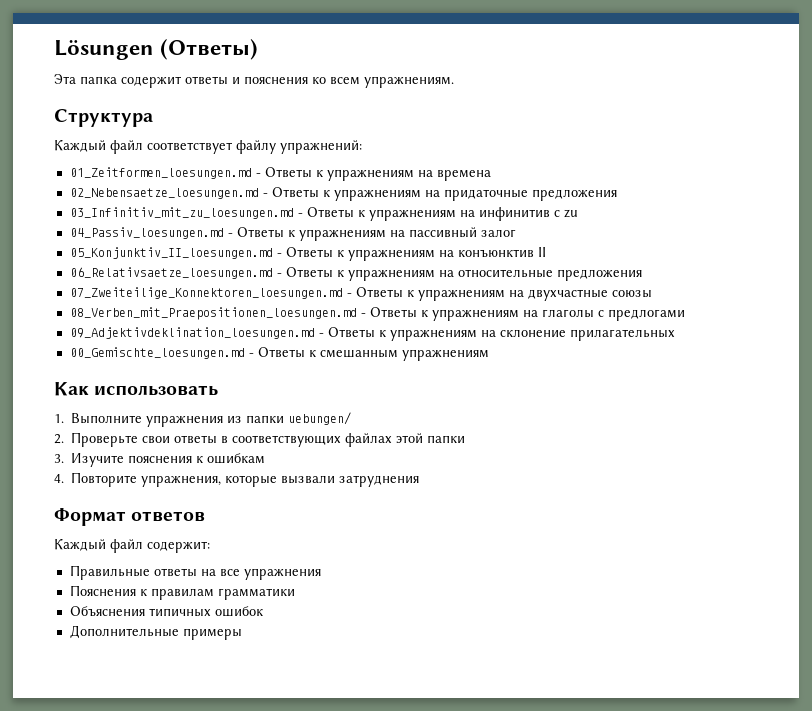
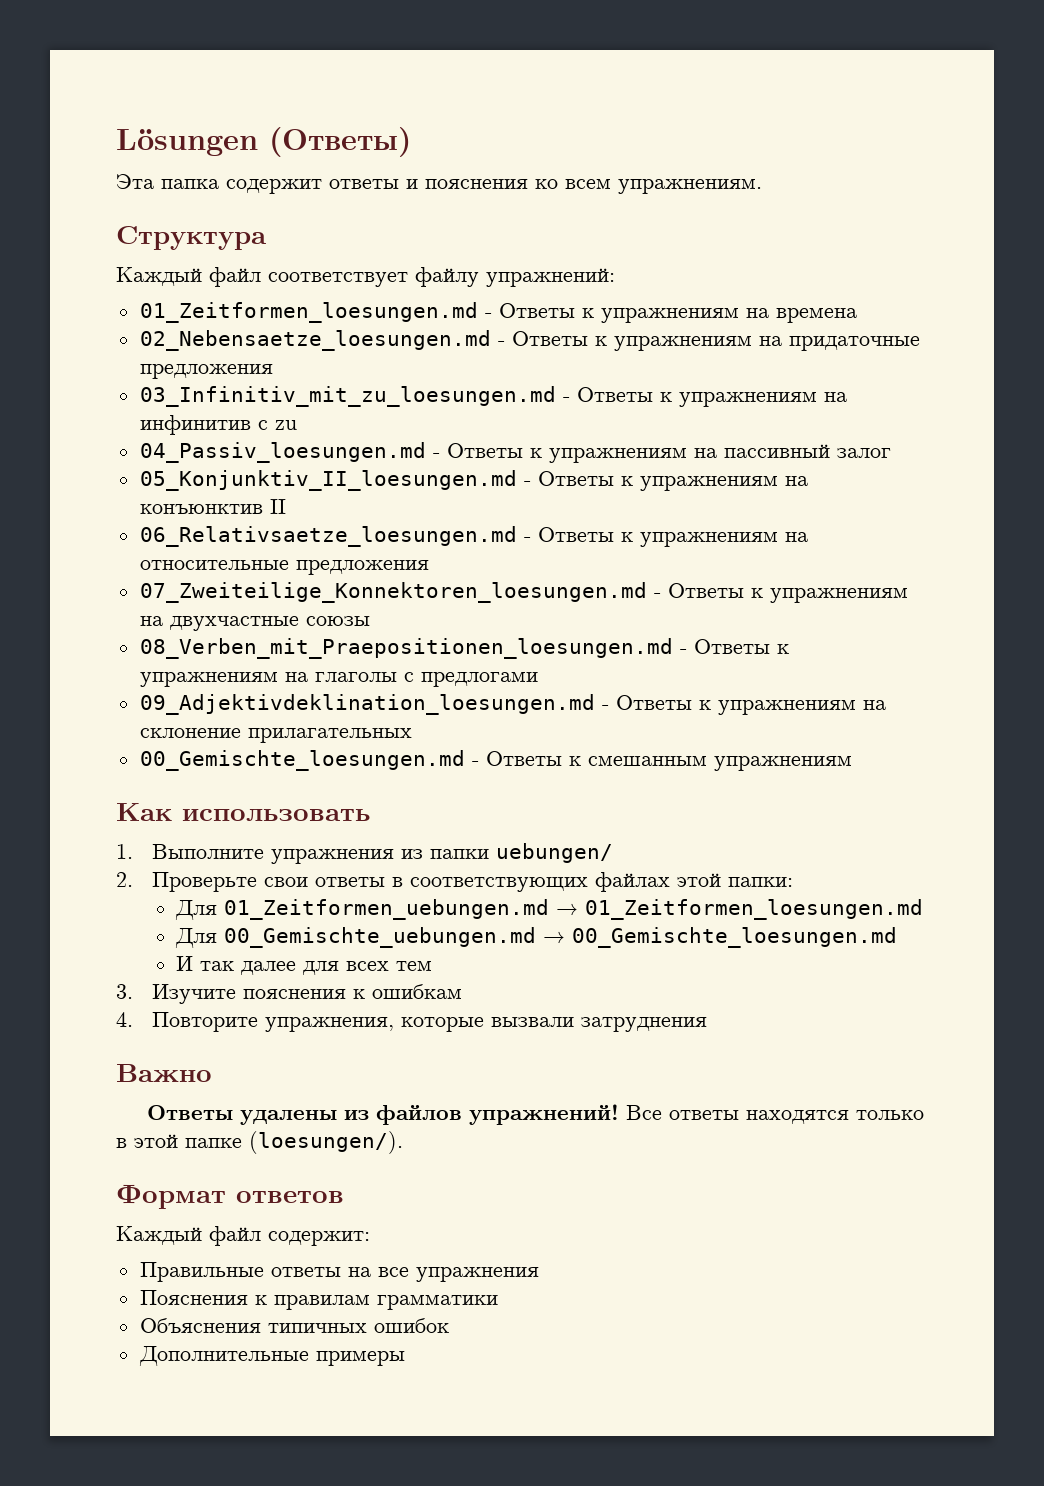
[427,435,466,443] папки -> [728,877,794,887] [175,899,924,920] [175,927,898,948] [176,956,433,975] папки: // Для 01_Zeitformen_uebungen.md → 01_Zeitformen_loesungen.md // Для 00_Gemischte_uebungen.md → 00_Gemischte_loesungen.md // И так далее для всех тем
(420, 481) none -> [116,1064,212,1082] [146,1104,924,1125] [116,1131,403,1154] // Важно // Ответы удалены из файлов упражнений! Все ответы находятся только в этой папке (loesungen/).

